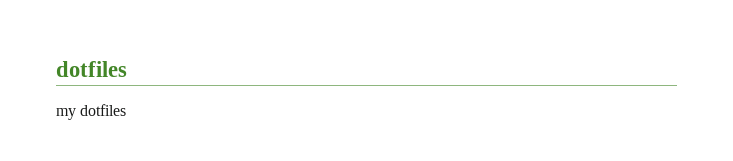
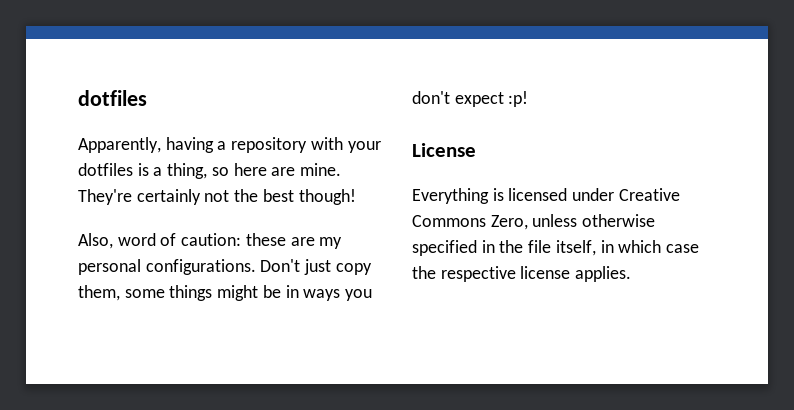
[56,104,127,120] my dotfiles -> [78,137,381,153] [78,163,342,179] [78,189,356,205] [78,233,343,249] [78,259,372,275] [78,285,373,301] [412,91,529,107] [412,143,476,157] [412,188,680,204] [412,214,656,230] [412,240,700,256] [412,266,632,282] Apparently, having a repository with your dotfiles is a thing, so here are mine. They're certainly not the best though! // Also, word of caution: these are my personal configurations. Don't just copy them, some things might be in ways you don't expect :p! // License // Everything is licensed under Creative Commons Zero, unless otherwise specified in the file itself, in which case the respective license applies.

